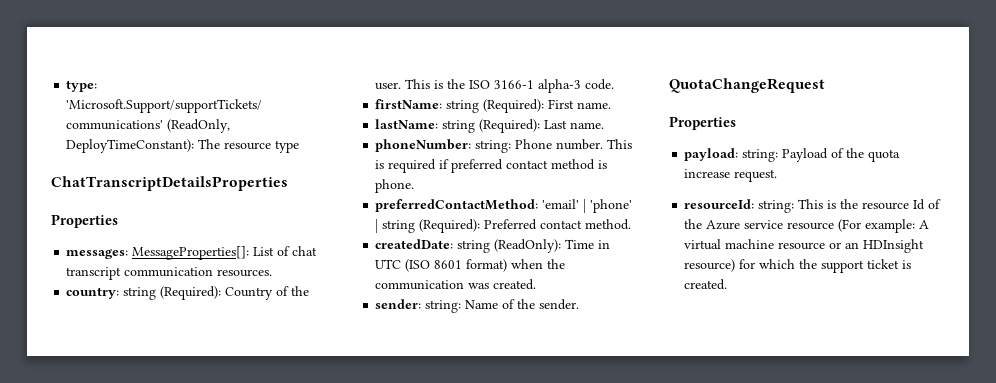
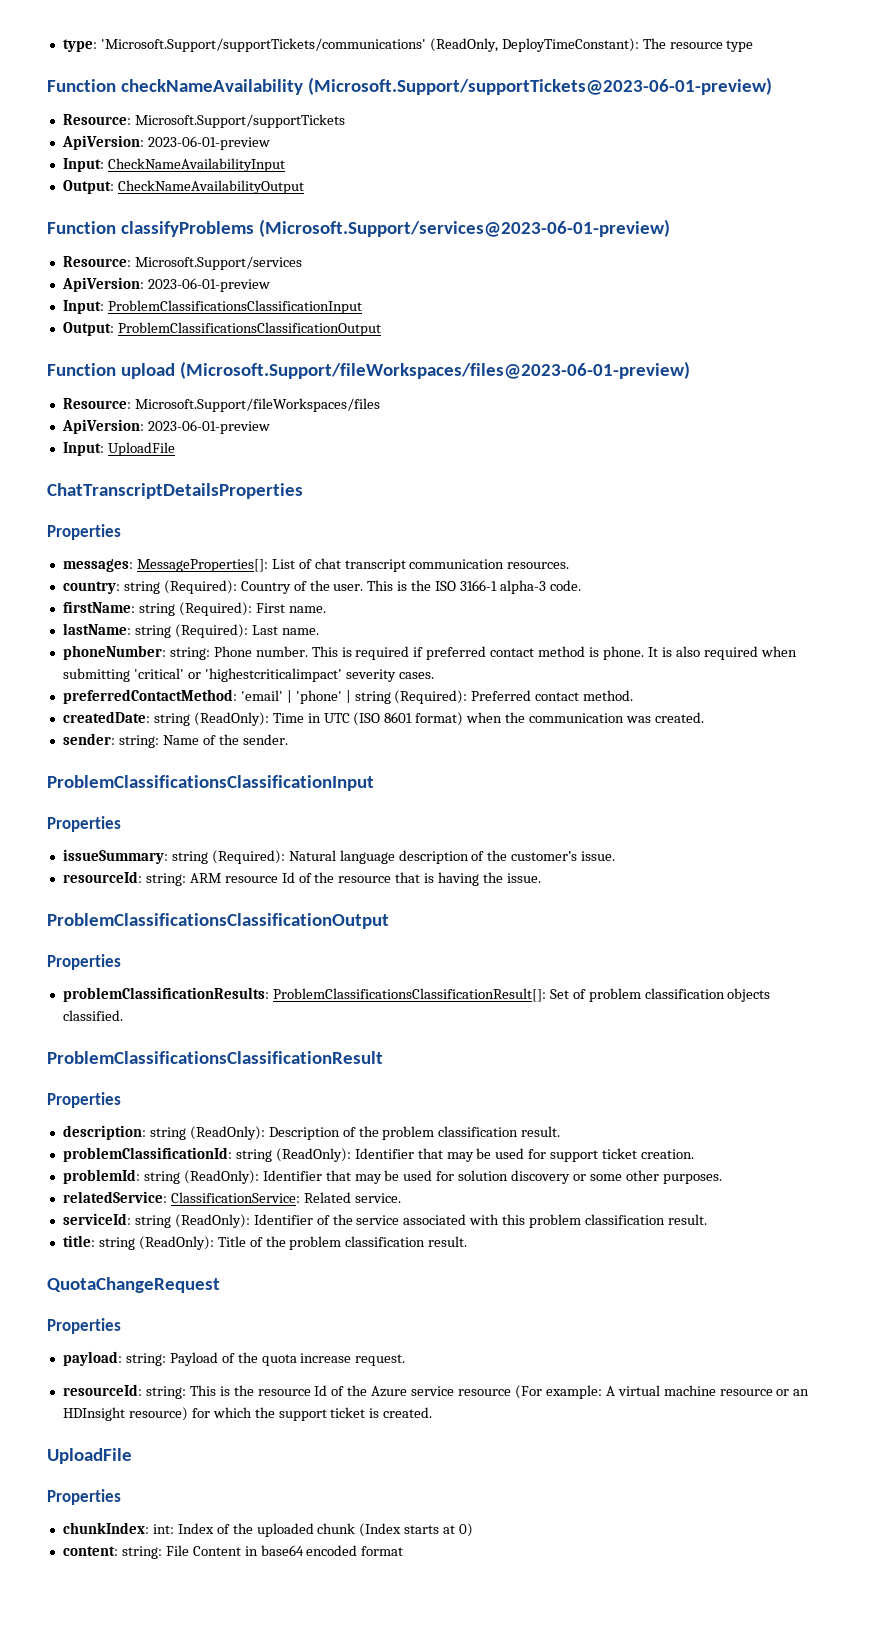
(300, 146) none -> [47,77,773,95] [62,114,345,128] [61,135,270,150] [62,158,285,172] [62,180,304,194] [47,219,671,237] [62,256,302,270] [61,277,270,292] [62,300,362,314] [62,322,381,336] [47,361,691,379] [62,398,380,412] [61,419,270,434] [62,442,175,456] // Function checkNameAvailability (Microsoft.Support/supportTickets@2023-06-01-preview) // Resource: Microsoft.Support/supportTickets // ApiVersion: 2023-06-01-preview // Input: CheckNameAvailabilityInput // Output: CheckNameAvailabilityOutput // Function classifyProblems (Microsoft.Support/services@2023-06-01-preview) // Resource: Microsoft.Support/services // ApiVersion: 2023-06-01-preview // Input: ProblemClassificationsClassificationInput // Output: ProblemClassificationsClassificationOutput // Function upload (Microsoft.Support/fileWorkspaces/files@2023-06-01-preview) // Resource: Microsoft.Support/fileWorkspaces/files // ApiVersion: 2023-06-01-preview // Input: UploadFile
(415, 186) none -> [647,646,797,660] [62,668,434,682] It is also required when submitting 'critical' or 'highestcriticalimpact' severity cases.
(580, 304) none -> [47,775,374,791] [47,816,121,832] [62,849,616,864] [62,871,541,886] [47,913,389,929] [47,954,121,970] [62,987,771,1002] [62,1010,123,1021] [47,1051,383,1064] [47,1092,121,1108] [62,1125,561,1140] [62,1147,695,1162] [62,1169,722,1184] [62,1191,401,1203] [62,1213,707,1228] [62,1235,468,1250] // ProblemClassificationsClassificationInput // Properties // issueSummary: string (Required): Natural language description of the customer’s issue. // resourceId: string: ARM resource Id of the resource that is having the issue. // ProblemClassificationsClassificationOutput // Properties // problemClassificationResults: ProblemClassificationsClassificationResult[]: Set of problem classification objects classified. // ProblemClassificationsClassificationResult // Properties // description: string (ReadOnly): Description of the problem classification result. // problemClassificationId: string (ReadOnly): Identifier that may be used for support ticket creation. // problemId: string (ReadOnly): Identifier that may be used for solution discovery or some other purposes. // relatedService: ClassificationService: Related service. // serviceId: string (ReadOnly): Identifier of the service associated with this problem classification result. // title: string (ReadOnly): Title of the problem classification result.
(728, 284) none -> [47,1448,132,1464] [47,1489,121,1505] [62,1522,474,1537] [62,1545,404,1559] // UploadFile // Properties // chunkIndex: int: Index of the uploaded chunk (Index starts at 0) // content: string: File Content in base64 encoded format

